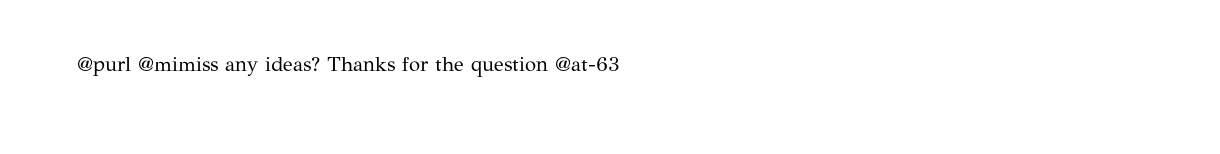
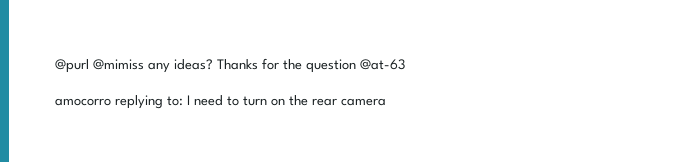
(620, 64) none -> [55,95,386,109] // amocorro replying to: I need to turn on the rear camera

